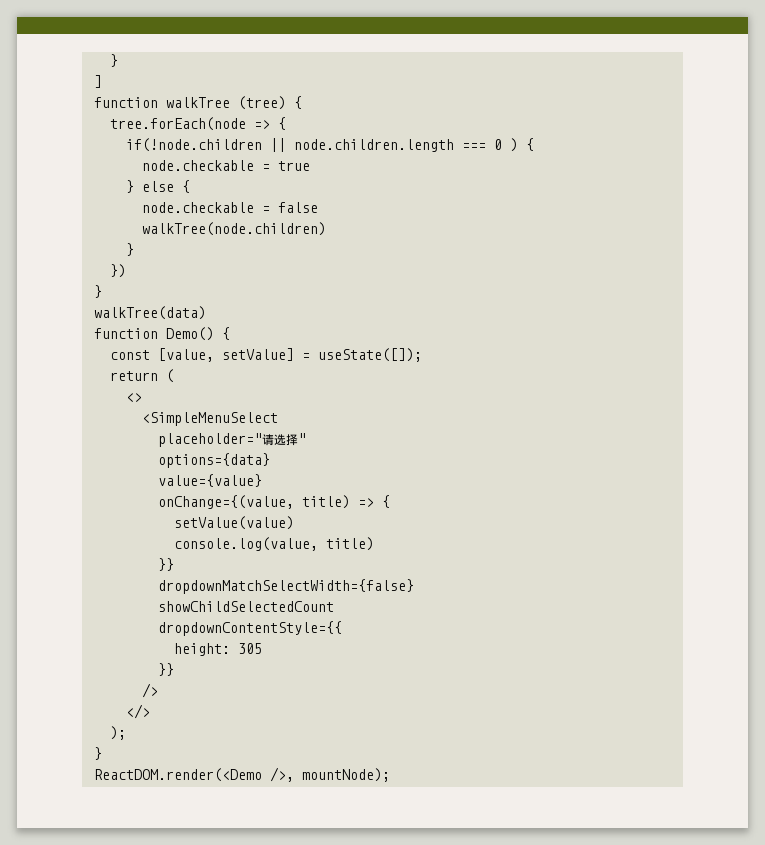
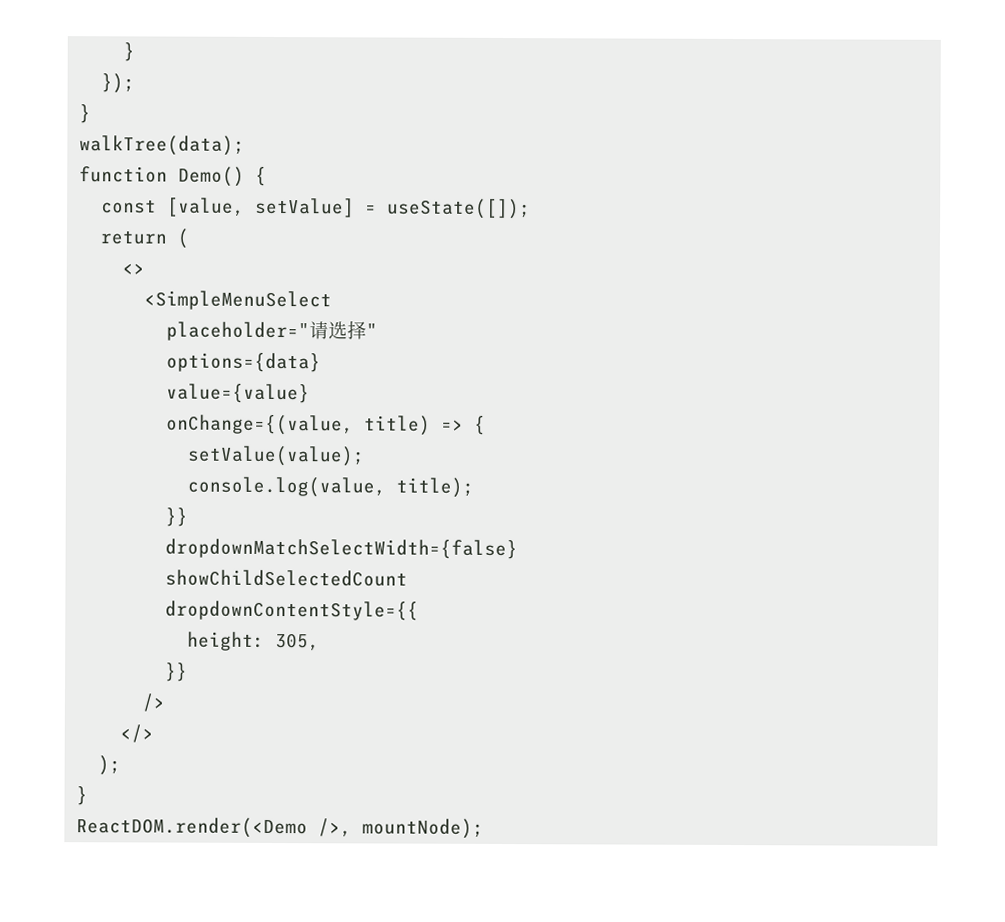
[109,54,118,67] [93,75,102,88] [93,96,302,110] [109,117,286,131] [125,138,534,152] [141,160,310,171] [125,180,190,193] [141,202,318,213] [141,222,326,236] [125,243,134,256] [109,264,126,278] [93,285,102,298] [93,306,206,320] } // ] // function walkTree (tree) { // tree.forEach(node => { // if(!node.children || node.children.length === 0 ) { // node.checkable = true // } else { // node.checkable = false // walkTree(node.children) // } // }) // } // walkTree(data) -> [123,42,135,62] [101,73,135,94] [79,104,91,124] [79,135,245,156] } // }); // } // walkTree(data);
[173,516,294,530] setValue(value) -> [187,445,365,467] setValue(value);
[325,537,374,551] title) -> [396,477,474,498] title);
[237,643,262,654] 305 -> [275,633,320,651] 305,

